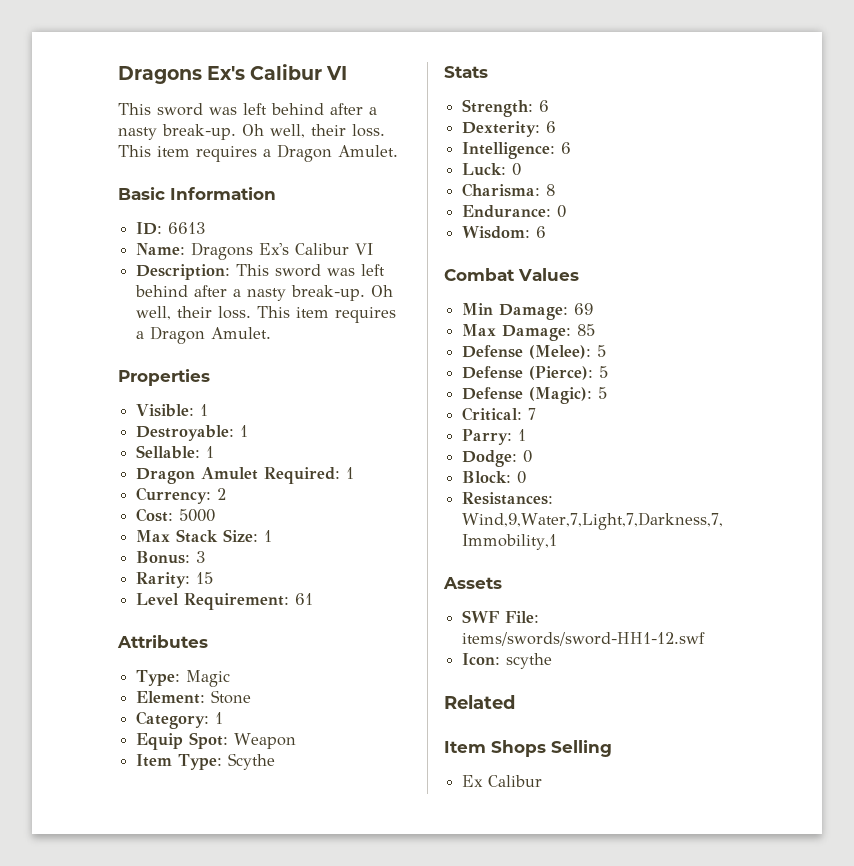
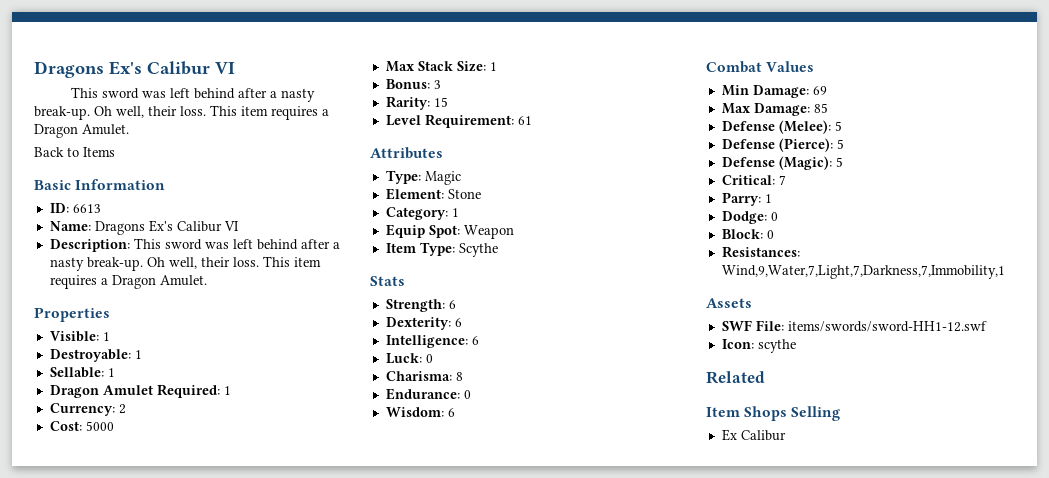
(398, 151) none -> [34,147,115,157] // Back to Items

